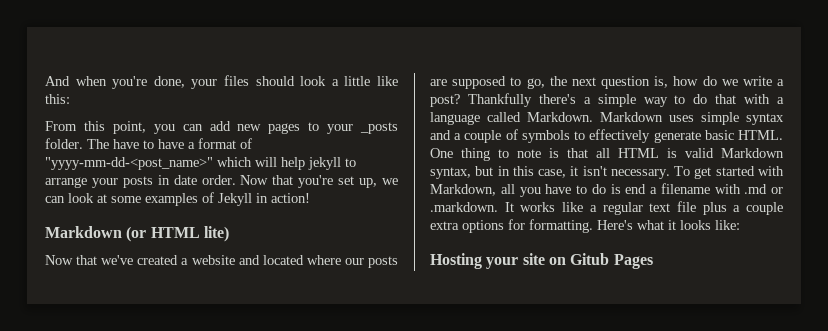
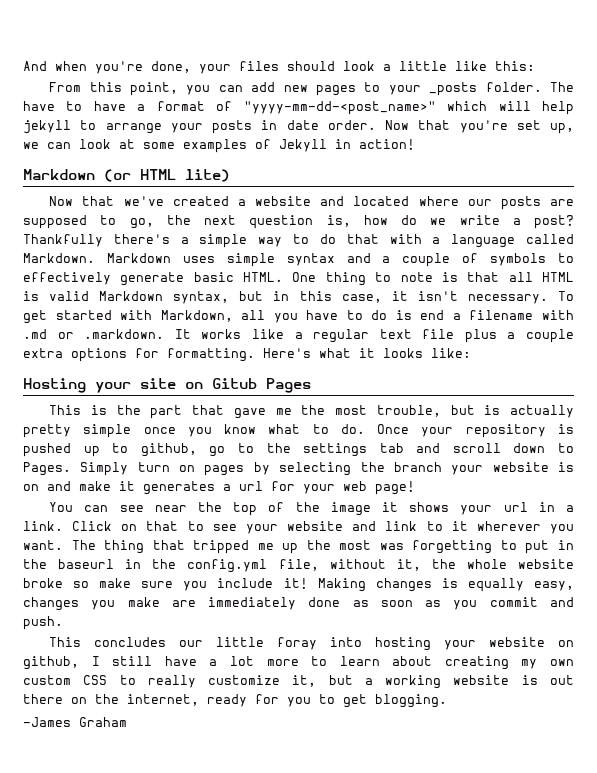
(653, 261) none -> [49,405,574,419] [23,424,574,438] [23,443,574,457] [23,462,575,476] [23,481,415,495] [49,502,574,516] [23,521,574,534] [23,540,575,554] [23,559,575,573] [23,578,574,592] [23,597,574,611] [23,616,63,630] [49,637,574,651] [23,656,574,670] [23,675,574,689] [23,694,447,708] [23,717,127,727] // This is the part that gave me the most trouble, but is actually pretty simple once you know what to do. Once your repository is pushed up to github, go to the settings tab and scroll down to Pages. Simply turn on pages by selecting the branch your website is on and make it generates a url for your web page! // You can see near the top of the image it shows your url in a link. Click on that to see your website and link to it wherever you want. The thing that tripped me up the most was forgetting to put in the baseurl in the config.yml file, without it, the whole website broke so make sure you include it! Making changes is equally easy, changes you make are immediately done as soon as you commit and push. // This concludes our little foray into hosting your website on github, I still have a lot more to learn about creating my own custom CSS to really customize it, but a working website is out there on the internet, ready for you to get blogging. // -James Graham

